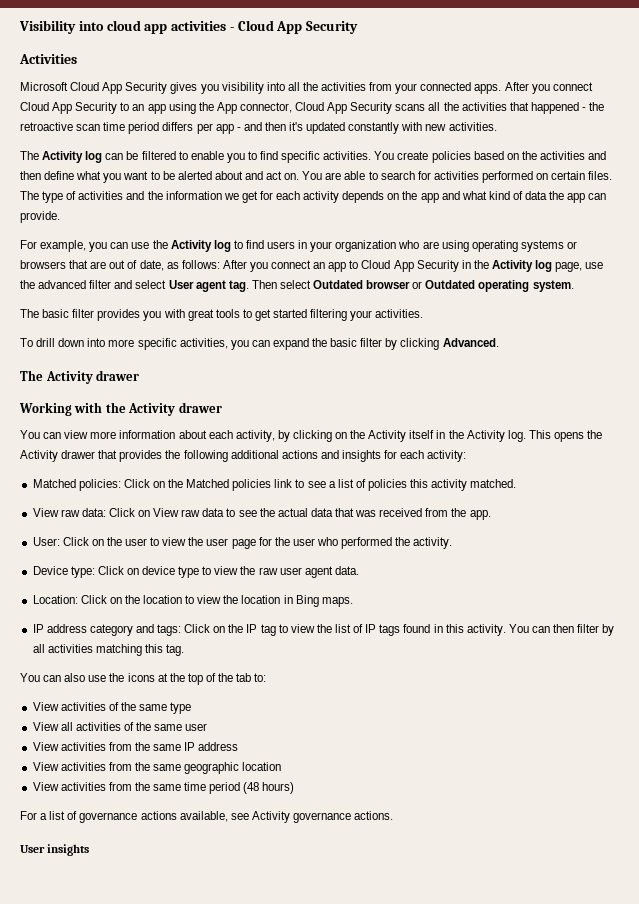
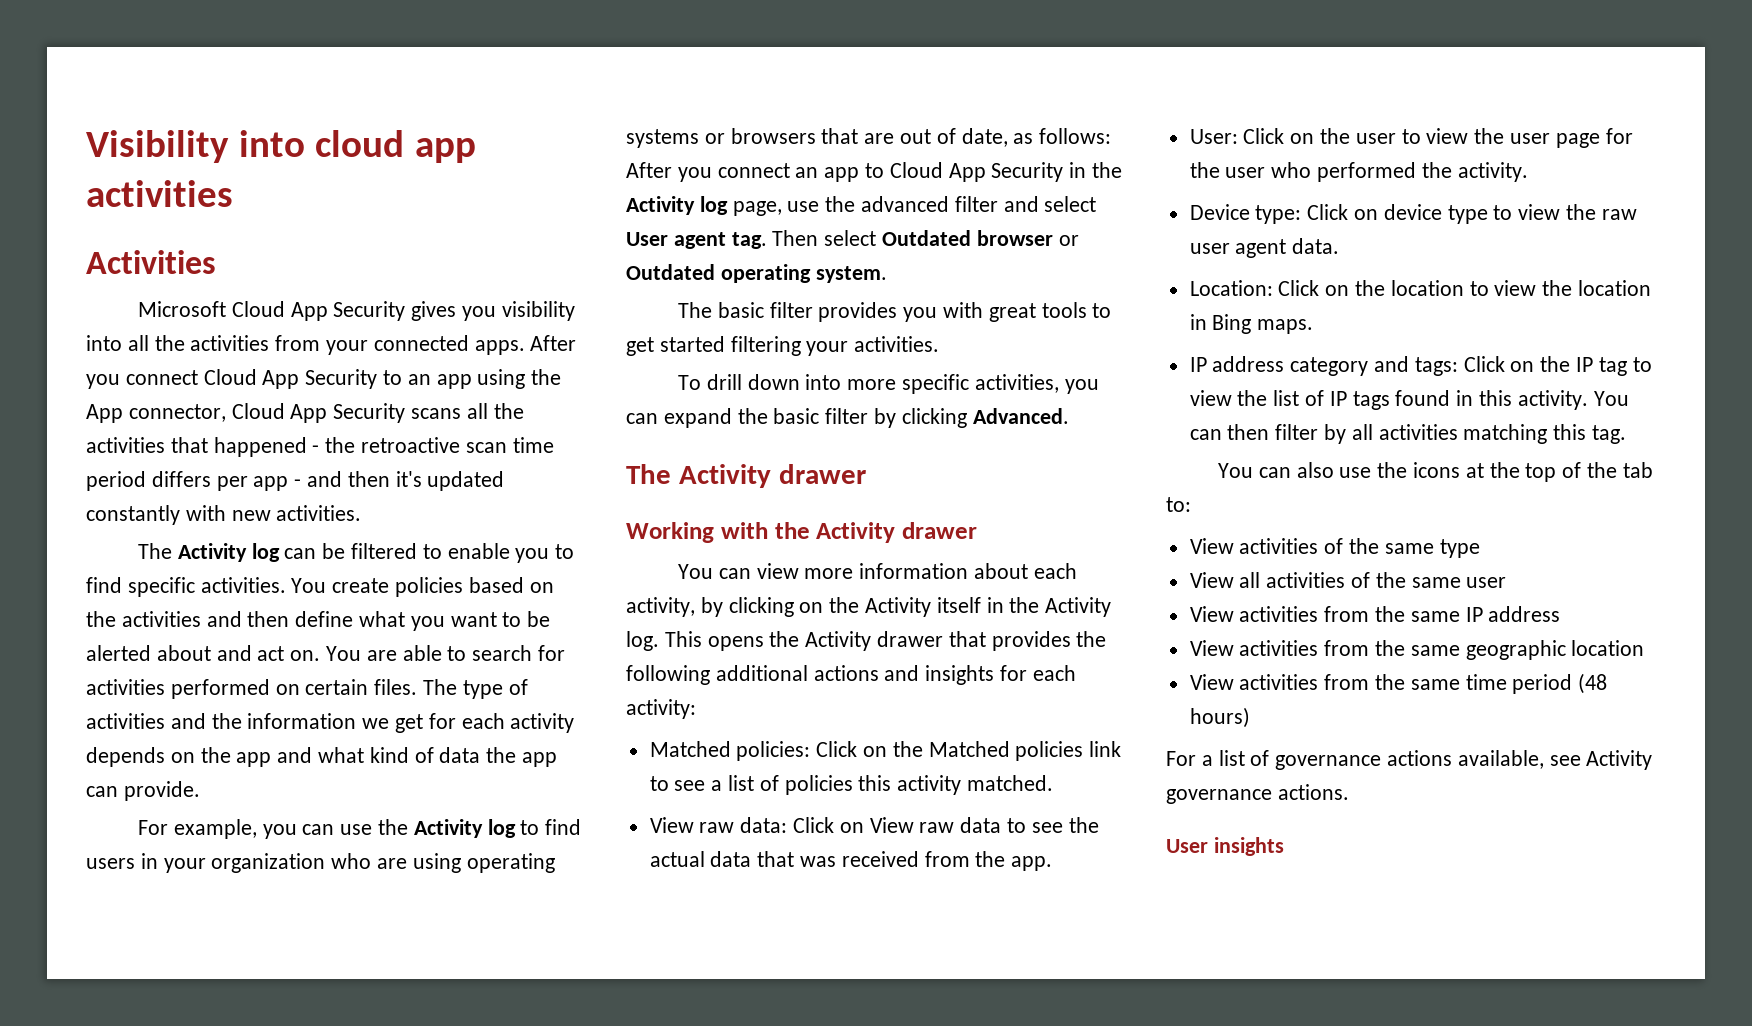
[229,20,359,34] - Cloud App Security -> (233, 193) none

